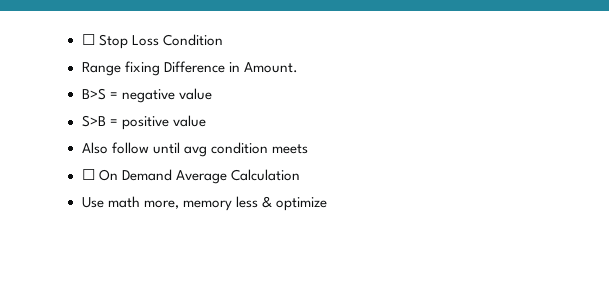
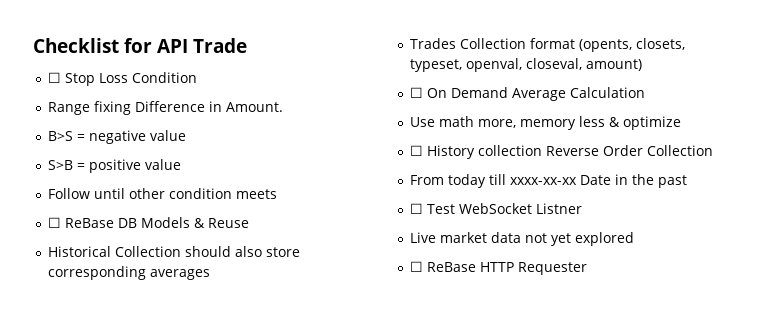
(81, 39) none -> [33,38,248,53] Checklist for API Trade //
[81,142,308,157] Also follow until avg condition meets -> [48,188,278,199] [48,217,250,228] [48,246,301,257] [48,266,211,280] [410,38,686,52] [410,58,643,72] Follow until other condition meets // ☐ ReBase DB Models & Reuse // Historical Collection should also store corresponding averages // Trades Collection format (opents, closets, typeset, openval, closeval, amount)
(327, 204) none -> [410,145,714,159] [410,174,688,188] [410,203,583,214] [410,232,635,246] [410,261,588,275] // ☐ History collection Reverse Order Collection // From today till xxxx-xx-xx Date in the past // ☐ Test WebSocket Listner // Live market data not yet explored // ☐ ReBase HTTP Requester

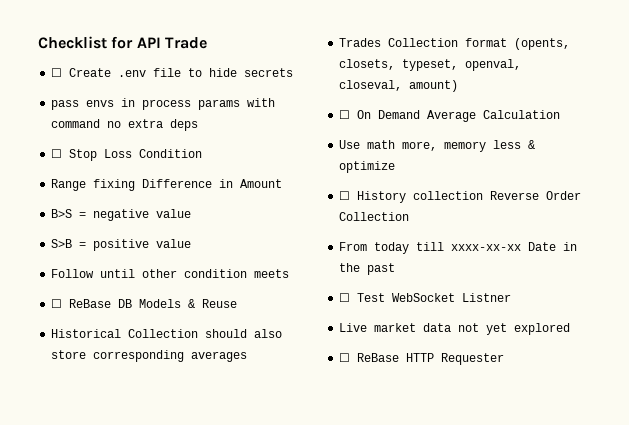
(248, 45) none -> [51,68,294,77] [51,98,276,110] [51,119,199,131] // ☐ Create .env file to hide secrets // pass envs in process params with command no extra deps
[226,102,284,112] Amount. -> [240,179,283,188] Amount

